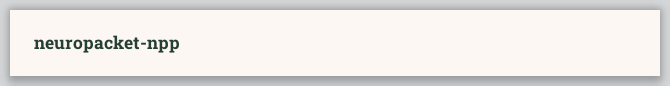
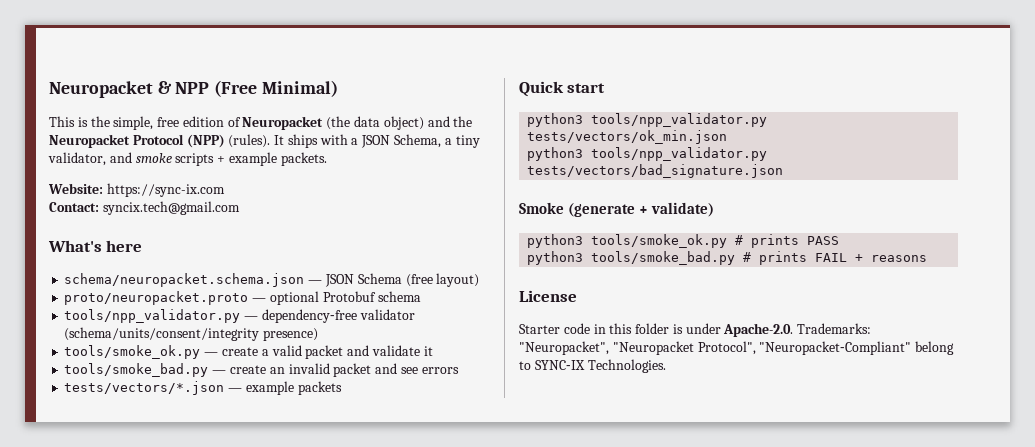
[34,35,180,53] neuropacket-npp -> [49,80,338,98] [49,116,473,130] [49,134,480,148] [48,152,327,166] [48,183,225,197] [49,201,240,215] [48,240,143,252] [64,273,480,287] [64,291,421,305] [64,309,415,323] [64,327,319,341] [64,345,433,359] [64,363,459,377] [64,381,342,395] [519,81,606,97] [527,113,768,127] [527,130,728,144] [527,147,768,161] [527,164,784,178] [519,202,715,217] [527,234,840,248] [527,251,928,265] [519,290,577,302] [519,323,872,337] [519,341,955,355] [519,359,666,373] Neuropacket & NPP (Free Minimal) // This is the simple, free edition of Neuropacket (the data object) and the Neuropacket Protocol (NPP) (rules). It ships with a JSON Schema, a tiny validator, and smoke scripts + example packets. // Website: https://sync-ix.com // Contact: syncix.tech@gmail.com // What's here // schema/neuropacket.schema.json — JSON Schema (free layout) // proto/neuropacket.proto — optional Protobuf schema // tools/npp_validator.py — dependency‑free validator (schema/units/consent/integrity presence) // tools/smoke_ok.py — create a valid packet and validate it // tools/smoke_bad.py — create an invalid packet and see errors // tests/vectors/*.json — example packets // Quick start // python3 tools/npp_validator.py tests/vectors/ok_min.json // python3 tools/npp_validator.py tests/vectors/bad_signature.json // Smoke (generate + validate) // python3 tools/smoke_ok.py # prints PASS // python3 tools/smoke_bad.py # prints FAIL + reasons // License // Starter code in this folder is under Apache-2.0. Trademarks: "Neuropacket", "Neuropacket Protocol", "Neuropacket‑Compliant" belong to SYNC‑IX Technologies.

